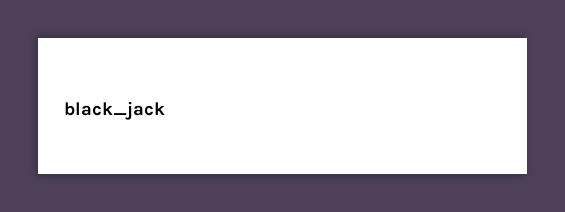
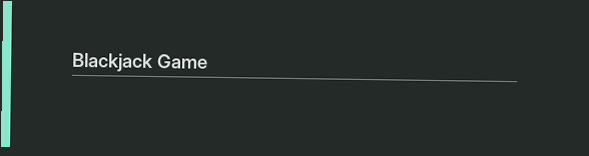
[64,101,165,120] black_jack -> [72,52,208,72] Blackjack Game

